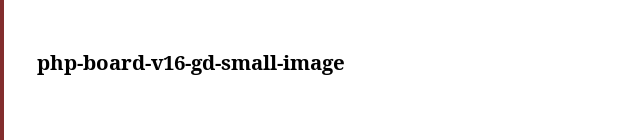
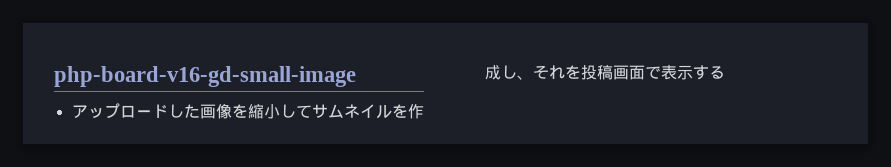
(345, 65) none -> [71,103,424,119] [484,65,725,80] // アップロードした画像を縮小してサムネイルを作成し、それを投稿画面で表示する

